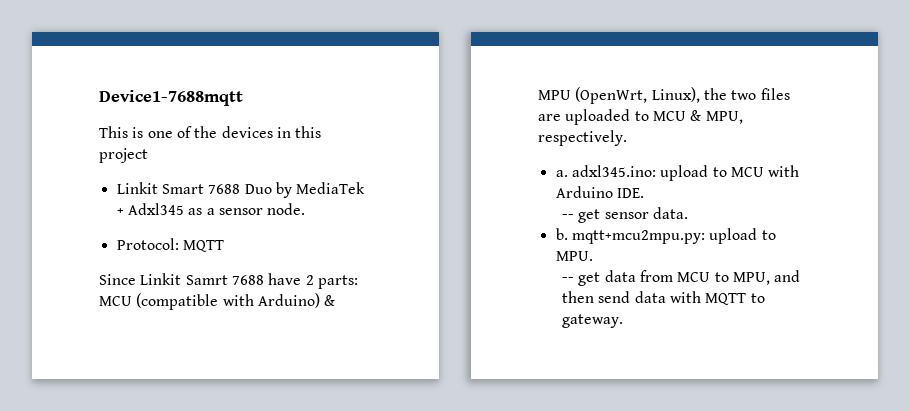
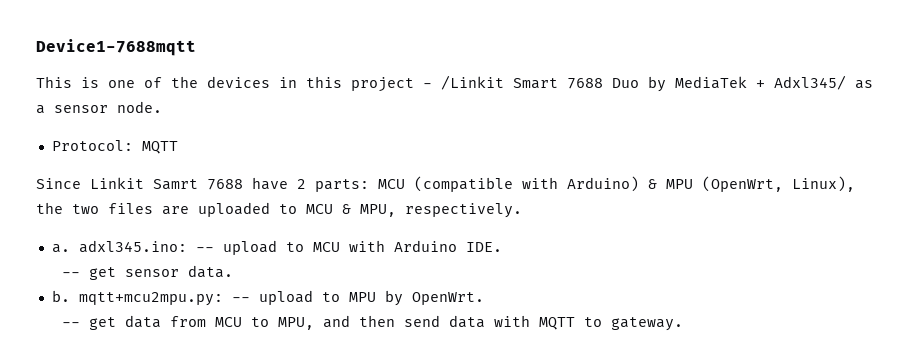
[116,182,158,194] // Linkit -> [423,75,504,90] - /Linkit
[127,203,184,215] Adxl345 -> [774,75,846,90] Adxl345/
(656, 171) none -> [195,247,214,252] --
[709,228,776,244] [555,251,593,261] upload to MPU. -> [231,290,484,306] -- upload to MPU by OpenWrt.

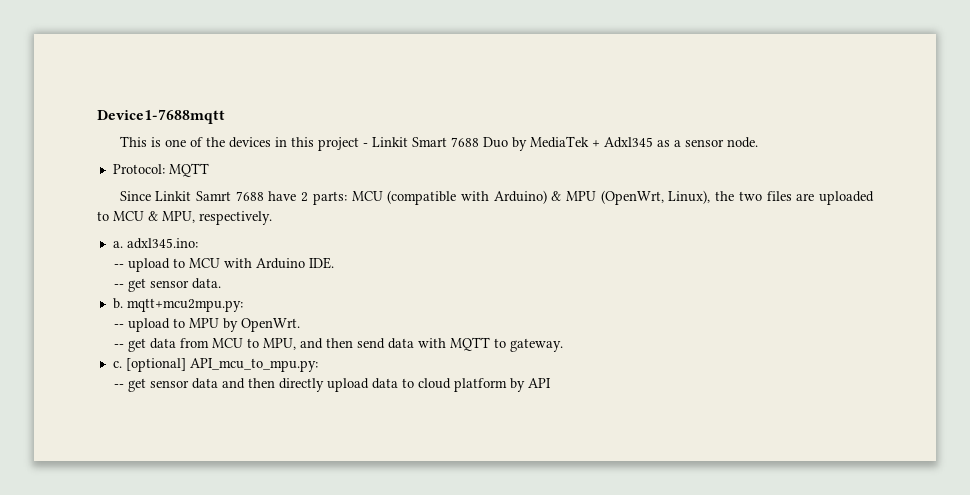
[441,75,504,90] /Linkit -> [371,137,408,147] Linkit
[774,75,846,90] Adxl345/ -> [603,137,653,148] Adxl345
(187, 246) none -> (198, 243) //
(223, 299) none -> (243, 305) //
(683, 324) none -> [112,358,318,372] [113,378,551,392] // c. [optional] API_mcu_to_mpu.py: // -- get sensor data and then directly upload data to cloud platform by API

